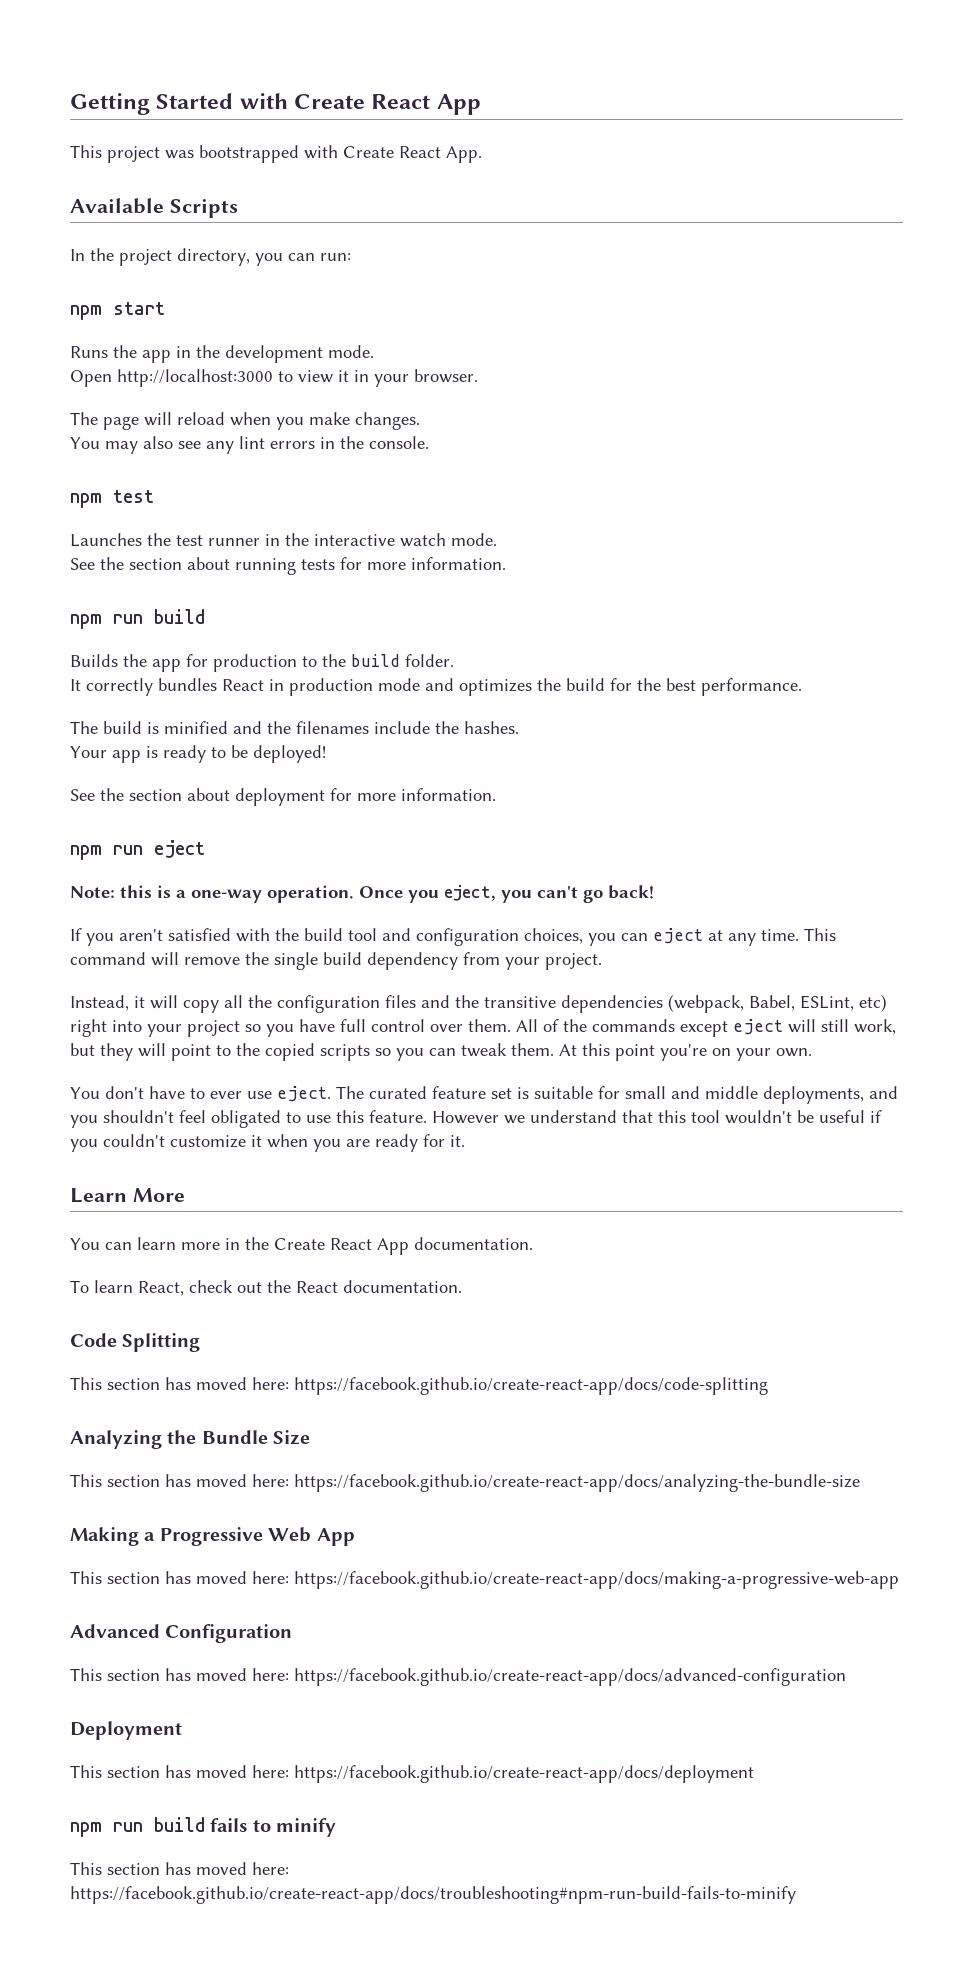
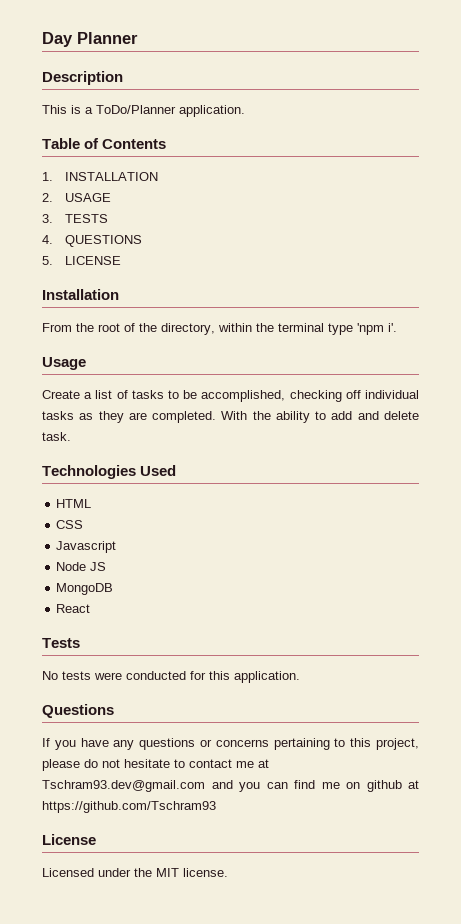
[70,93,481,115] [70,145,482,163] [70,198,238,218] [70,248,351,266] [70,302,165,320] [70,345,374,363] [70,369,478,387] [70,412,420,430] [70,436,429,454] [70,490,154,508] [70,533,497,547] [70,557,506,575] [70,609,205,629] [70,654,454,672] [70,678,802,696] [70,721,519,734] [70,745,326,763] [70,788,496,806] [70,840,205,860] [70,885,654,903] [70,928,836,946] [70,952,602,970] [70,994,887,1013] [70,1019,896,1037] [70,1043,812,1061] [70,1086,898,1104] [70,1110,882,1128] [70,1134,465,1152] [70,1188,185,1203] [70,1237,533,1255] [70,1280,462,1296] [70,1333,201,1352] [70,1377,768,1395] [70,1430,311,1449] [70,1474,860,1492] [70,1527,355,1546] [70,1571,899,1589] [70,1624,293,1643] [70,1668,846,1686] [70,1721,182,1740] [70,1765,754,1783] [70,1817,337,1837] [70,1862,289,1875] [70,1886,796,1904] Getting Started with Create React App // This project was bootstrapped with Create React App. // Available Scripts // In the project directory, you can run: // npm start // Runs the app in the development mode. // Open http://localhost:3000 to view it in your browser. // The page will reload when you make changes. // You may also see any lint errors in the console. // npm test // Launches the test runner in the interactive watch mode. // See the section about running tests for more information. // npm run build // Builds the app for production to the build folder. // It correctly bundles React in production mode and optimizes the build for the best performance. // The build is minified and the filenames include the hashes. // Your app is ready to be deployed! // See the section about deployment for more information. // npm run eject // Note: this is a one-way operation. Once you eject, you can't go back! // If you aren't satisfied with the build tool and configuration choices, you can eject at any time. This command will remove the single build dependency from your project. // Instead, it will copy all the configuration files and the transitive dependencies (webpack, Babel, ESLint, etc) right into your project so you have full control over them. All of the commands except eject will still work, but they will point to the copied scripts so you can tweak them. At this point you're on your own. // You don't have to ever use eject. The curated feature set is suitable for small and middle deployments, and you shouldn't feel obligated to use this feature. However we understand that this tool wouldn't be useful if you couldn't customize it when you are ready for it. // Learn More // You can learn more in the Create React App documentation. // To learn React, check out the React documentation. // Code Splitting // This section has moved here: https://facebook.github.io/create-react-app/docs/code-splitting // Analyzing the Bundle Size // This section has moved here: https://facebook.github.io/create-react-app/docs/analyzing-the-bundle-size // Making a Progressive Web App // This section has moved here: https://facebook.github.io/create-react-app/docs/making-a-progressive-web-app // Advanced Configuration // This section has moved here: https://facebook.github.io/create-react-app/docs/advanced-configuration // Deployment // This section has moved here: https://facebook.github.io/create-react-app/docs/deployment // npm run build fails to minify // This section has moved here: https://facebook.github.io/create-react-app/docs/troubleshooting#npm-run-build-fails-to-minify -> [42,32,138,47] [42,71,123,85] [42,105,245,117] [42,138,167,149] [42,172,159,181] [42,193,112,202] [42,214,109,223] [42,235,143,247] [42,256,122,265] [42,289,119,300] [42,323,397,335] [42,357,86,370] [42,390,419,402] [42,411,419,423] [42,432,71,441] [42,465,177,479] [56,499,92,508] [56,520,84,529] [56,541,117,553] [56,562,107,571] [56,583,114,595] [56,604,91,613] [42,638,80,648] [42,671,300,683] [42,704,114,718] [42,738,420,750] [42,759,269,771] [42,780,419,792] [42,801,216,813] [42,834,96,845] [42,868,228,877] Day Planner // Description // This is a ToDo/Planner application. // Table of Contents // 1. INSTALLATION // 2. USAGE // 3. TESTS // 4. QUESTIONS // 5. LICENSE // Installation // From the root of the directory, within the terminal type 'npm i'. // Usage // Create a list of tasks to be accomplished, checking off individual tasks as they are completed. With the ability to add and delete task. // Technologies Used // HTML // CSS // Javascript // Node JS // MongoDB // React // Tests // No tests were conducted for this application. // Questions // If you have any questions or concerns pertaining to this project, please do not hesitate to contact me at Tschram93.dev@gmail.com and you can find me on github at https://github.com/Tschram93 // License // Licensed under the MIT license.

